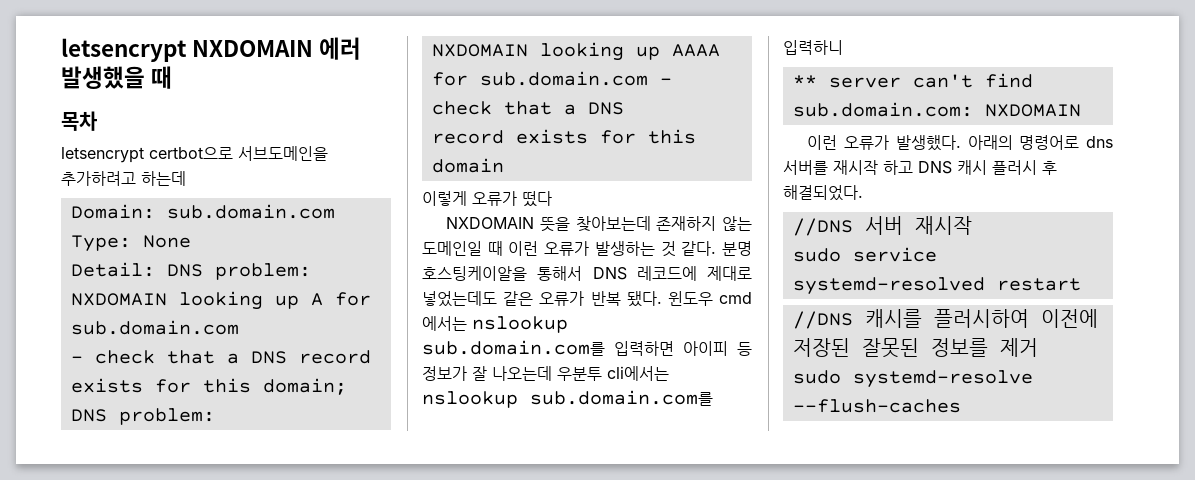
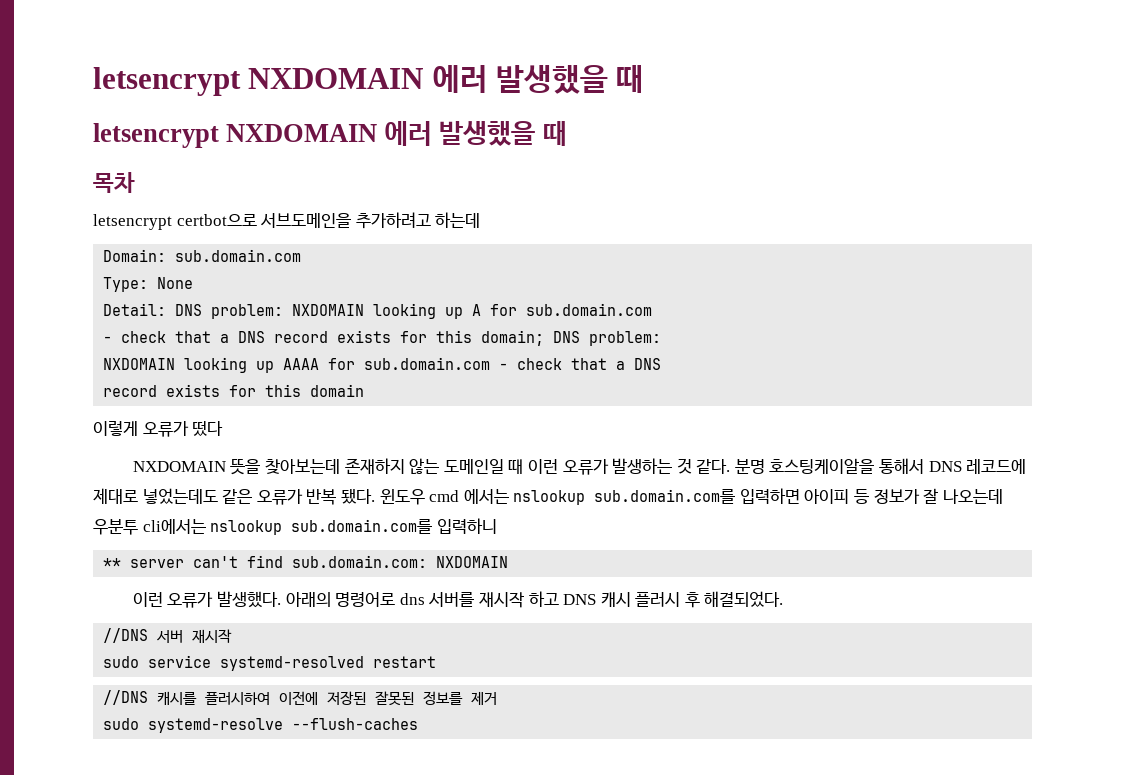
[61,37,362,62] [61,66,173,89] letsencrypt NXDOMAIN 에러 발생했을 때 -> [93,65,645,96] [93,121,567,148] letsencrypt NXDOMAIN 에러 발생했을 때 // letsencrypt NXDOMAIN 에러 발생했을 때

